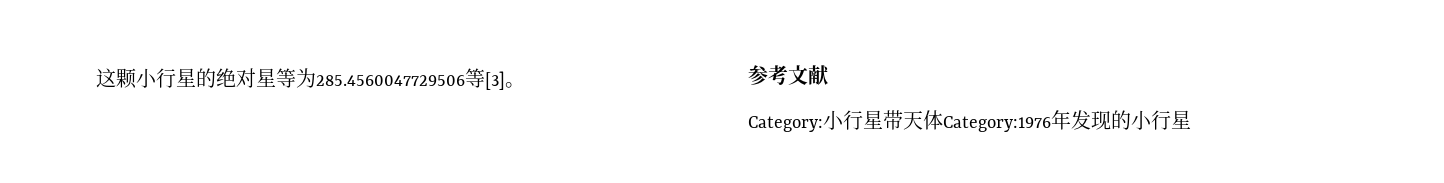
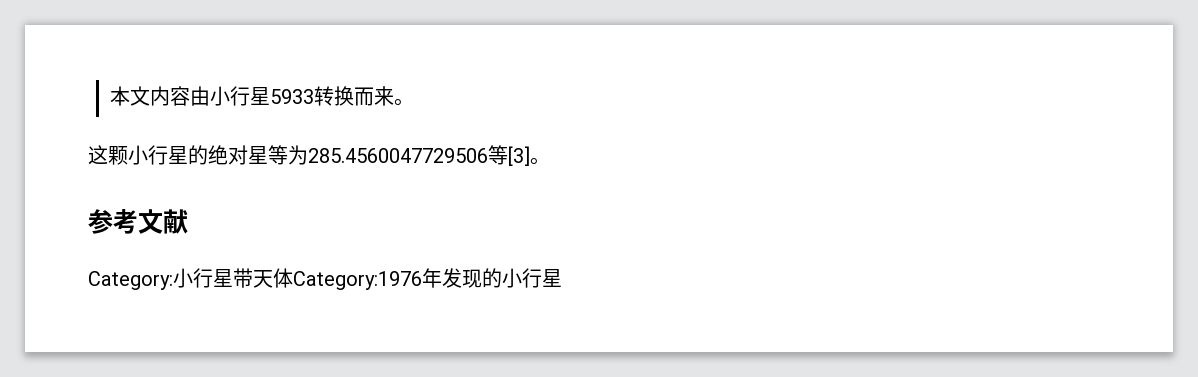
(96, 78) none -> [110,86,415,106] 本文内容由小行星5933转换而来。 //

